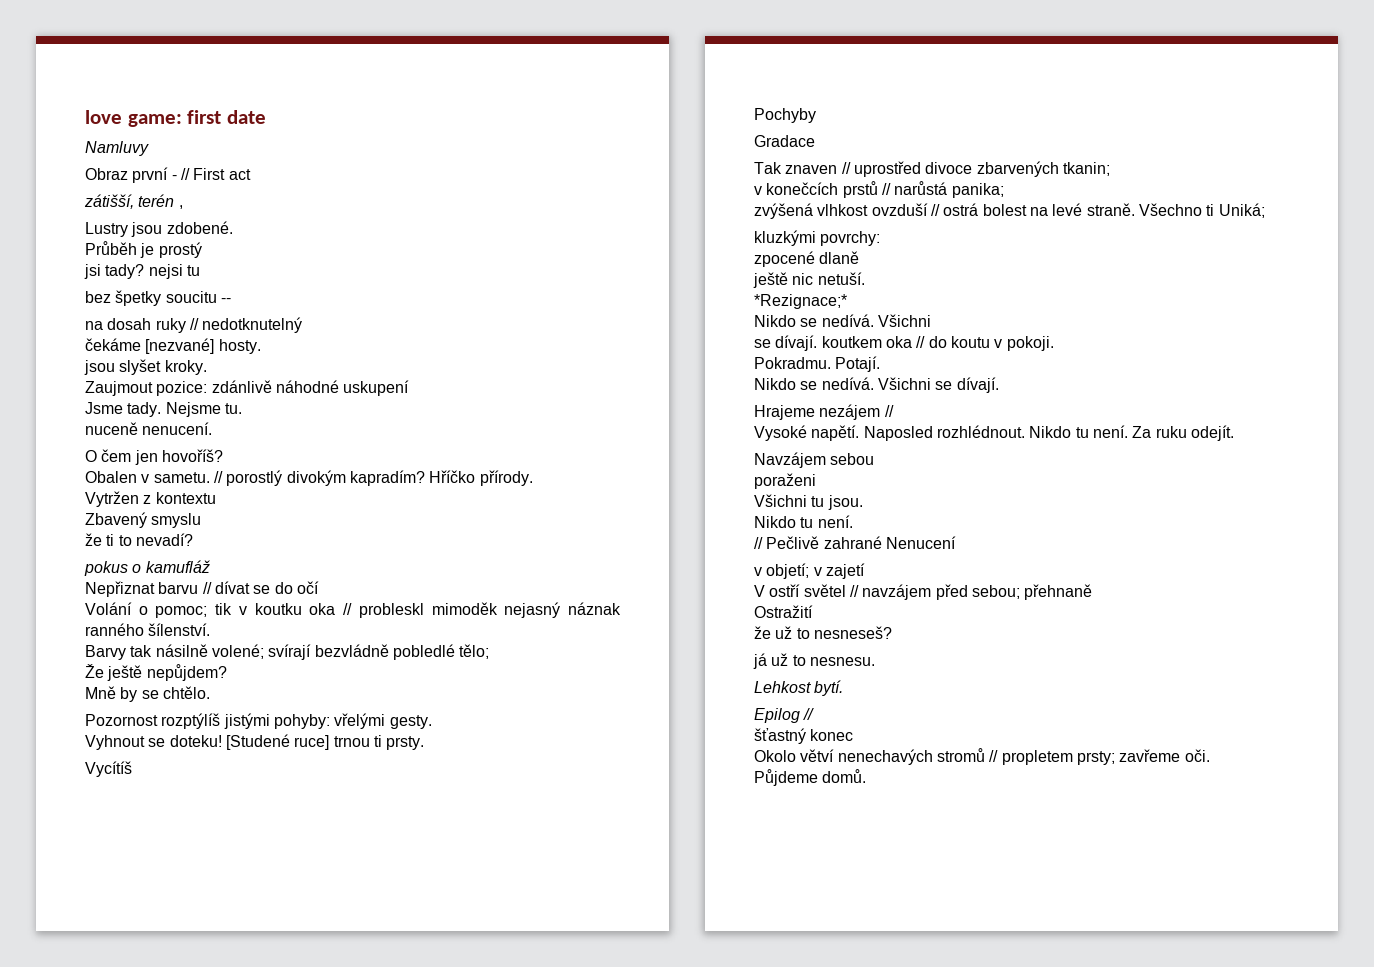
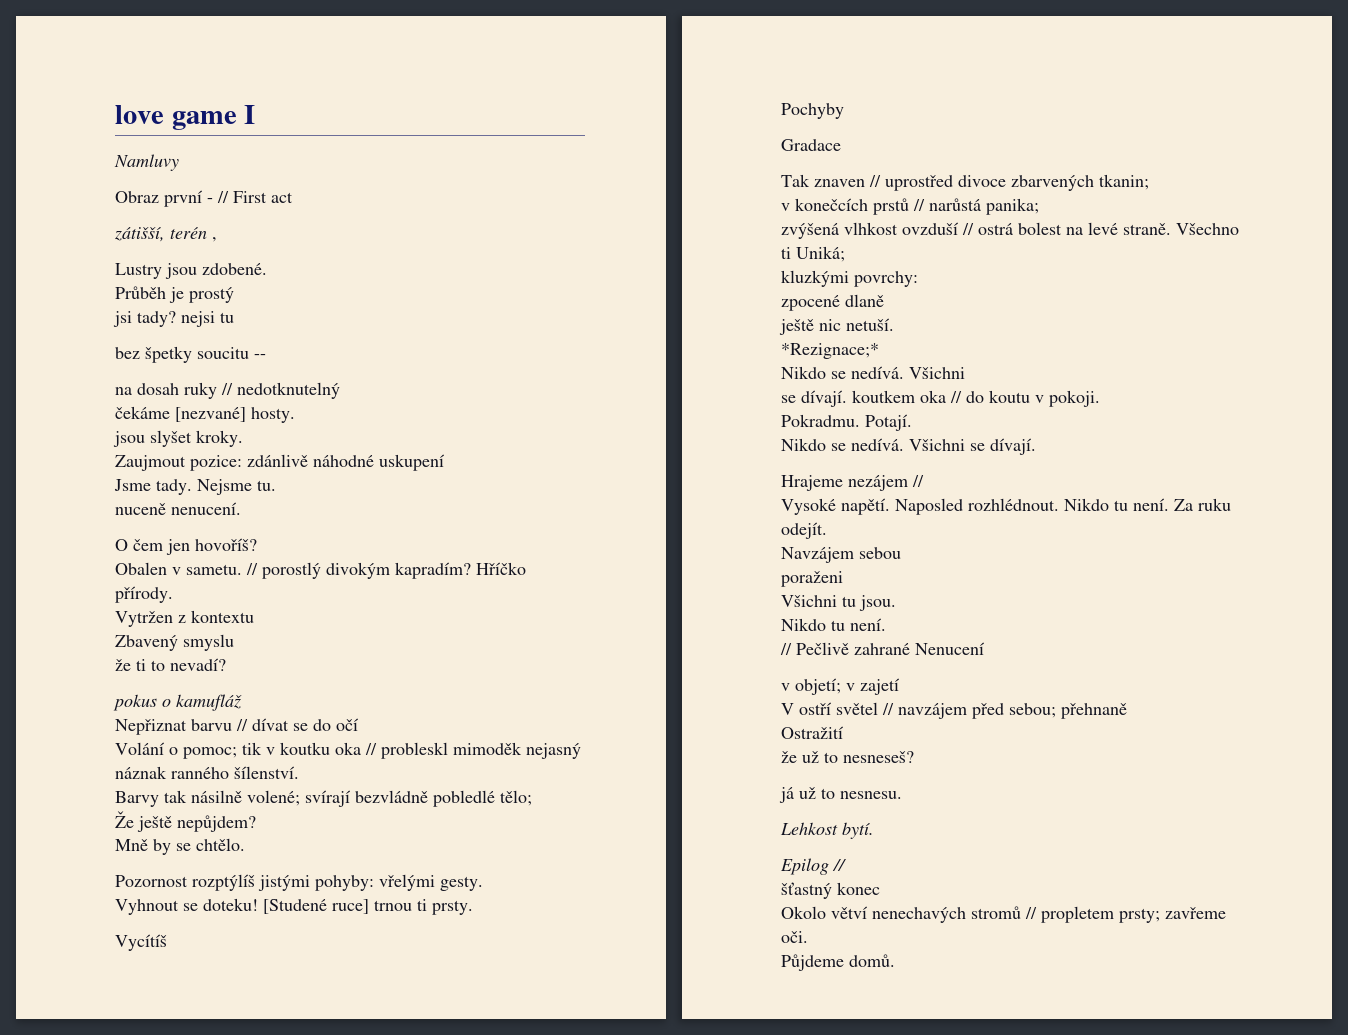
[127,110,266,127] game: first date -> [171,105,256,130] game I

